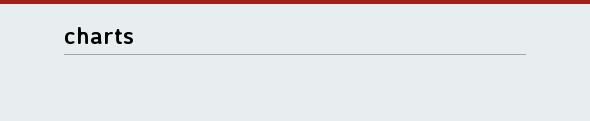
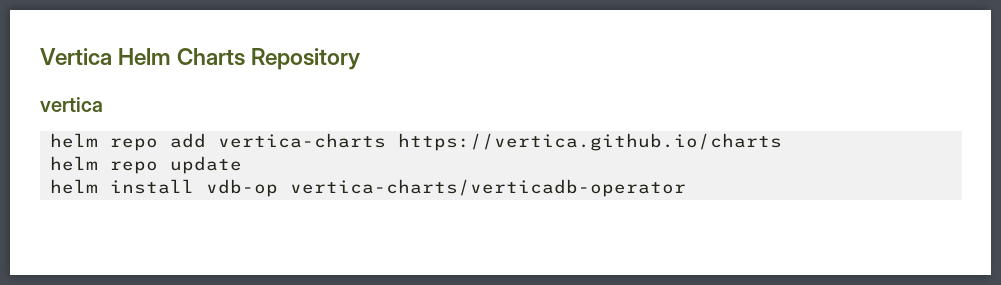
[64,27,134,44] charts -> [40,48,361,70] [40,97,103,112] [49,133,782,151] [49,156,242,174] [49,179,686,197] Vertica Helm Charts Repository // vertica // helm repo add vertica-charts https://vertica.github.io/charts // helm repo update // helm install vdb-op vertica-charts/verticadb-operator

